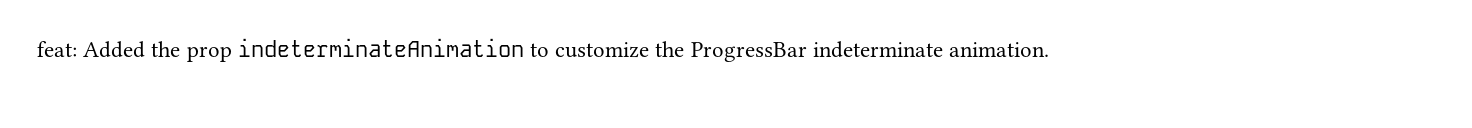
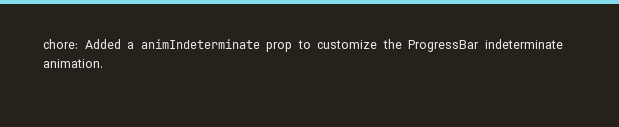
[37,38,524,62] feat: Added the prop indeterminateAnimation -> [43,39,293,52] chore: Added a animIndeterminate prop

